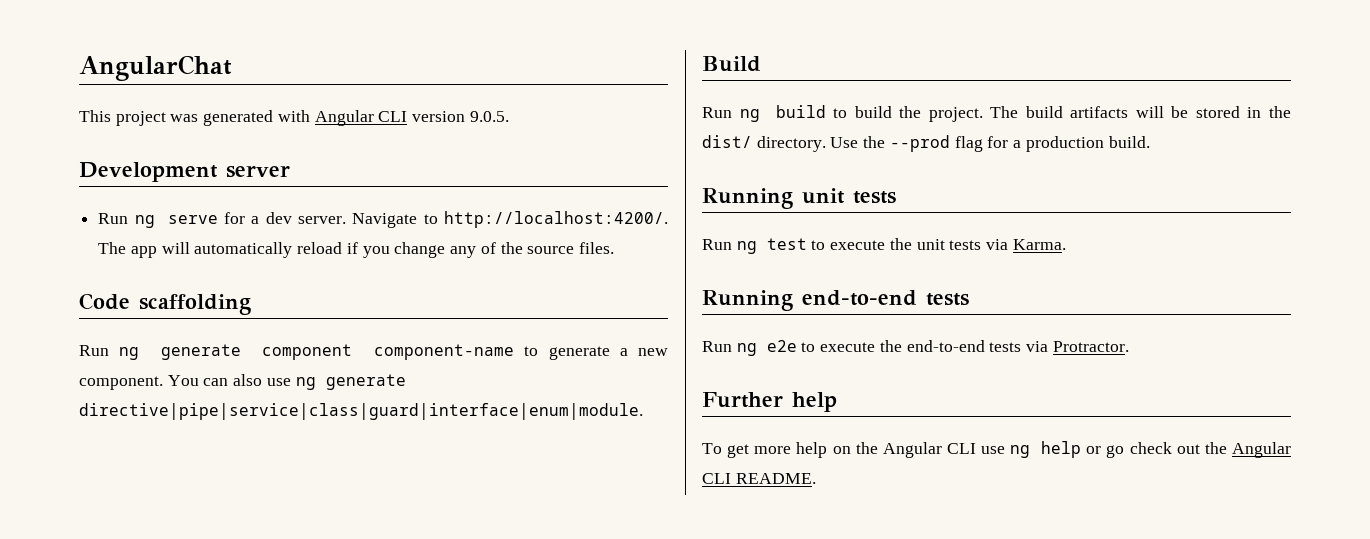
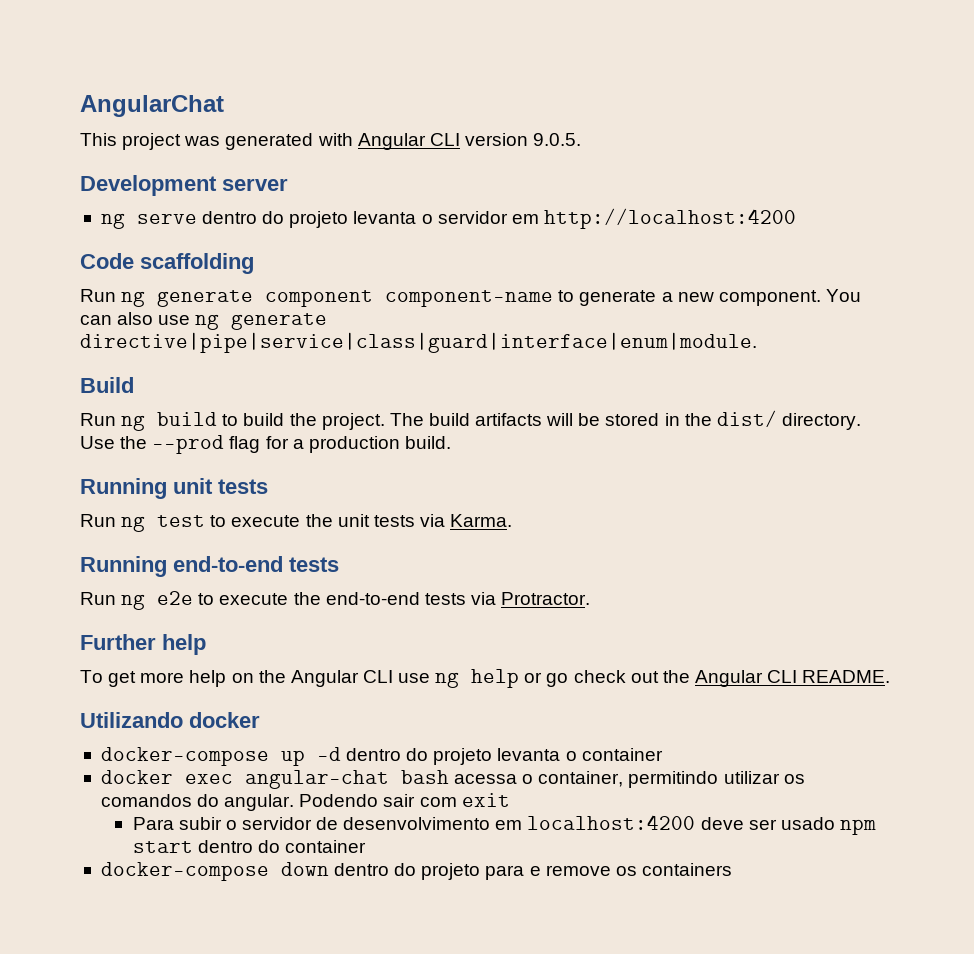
[98,213,129,224] Run -> (288, 184) none
[224,211,668,228] [98,242,614,258] for a dev server. Navigate to http://localhost:4200/. The app will automatically reload if you change any of the source files. -> [202,208,796,229] dentro do projeto levanta o servidor em http://localhost:4200
(816, 478) none -> [80,712,260,728] [100,747,663,766] [100,770,805,789] [100,793,510,811] [132,815,876,835] [132,840,366,853] [100,862,732,881] // Utilizando docker // docker-compose up -d dentro do projeto levanta o container // docker exec angular-chat bash acessa o container, permitindo utilizar os comandos do angular. Podendo sair com exit // Para subir o servidor de desenvolvimento em localhost:4200 deve ser usado npm start dentro do container // docker-compose down dentro do projeto para e remove os containers

